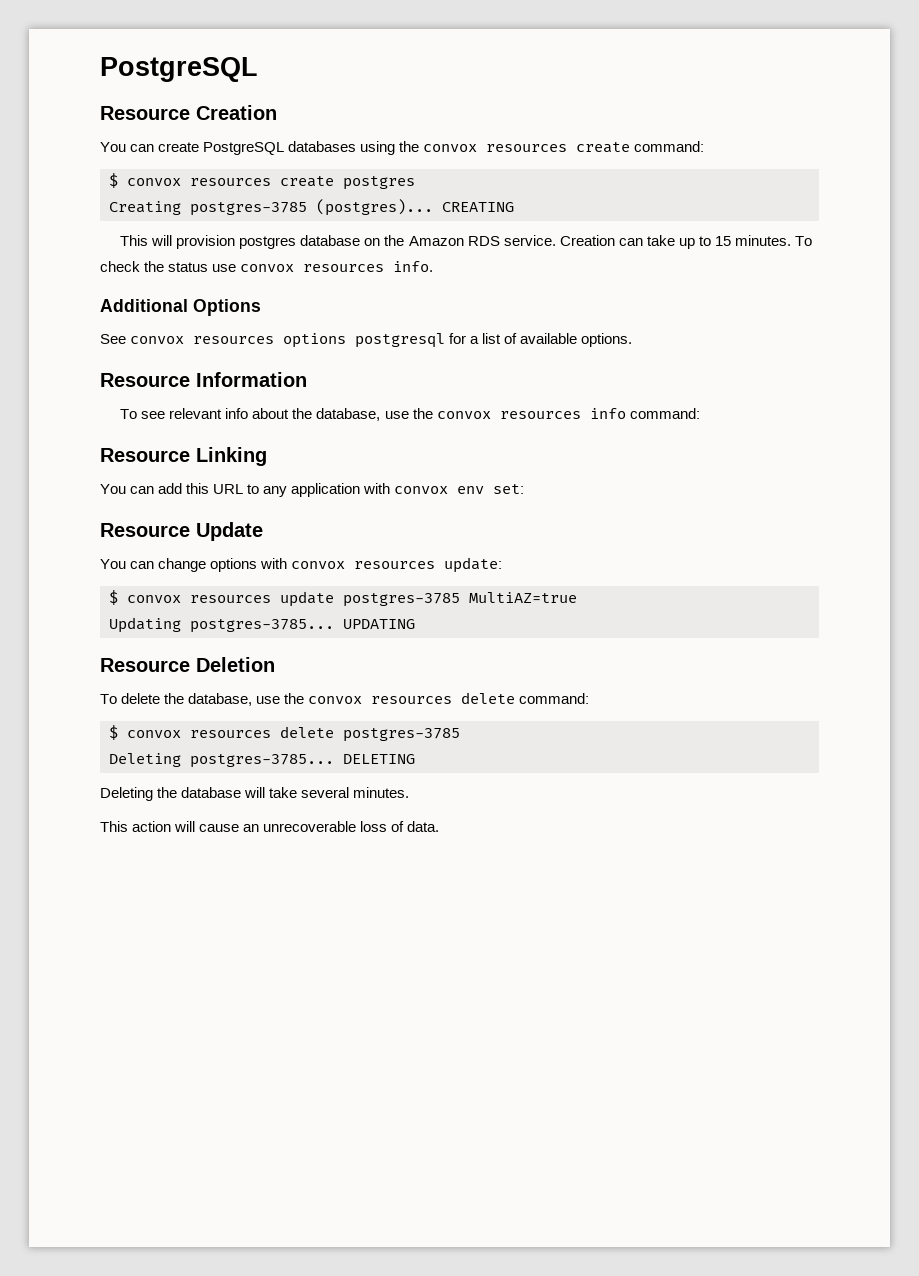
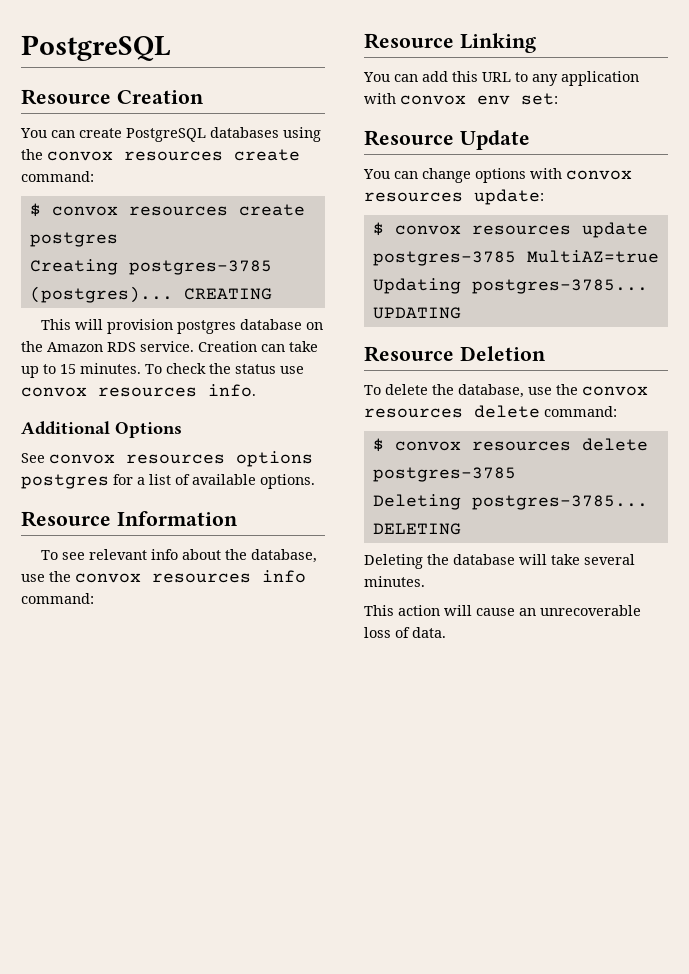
[355,333,446,348] postgresql -> [21,474,109,489] postgres

